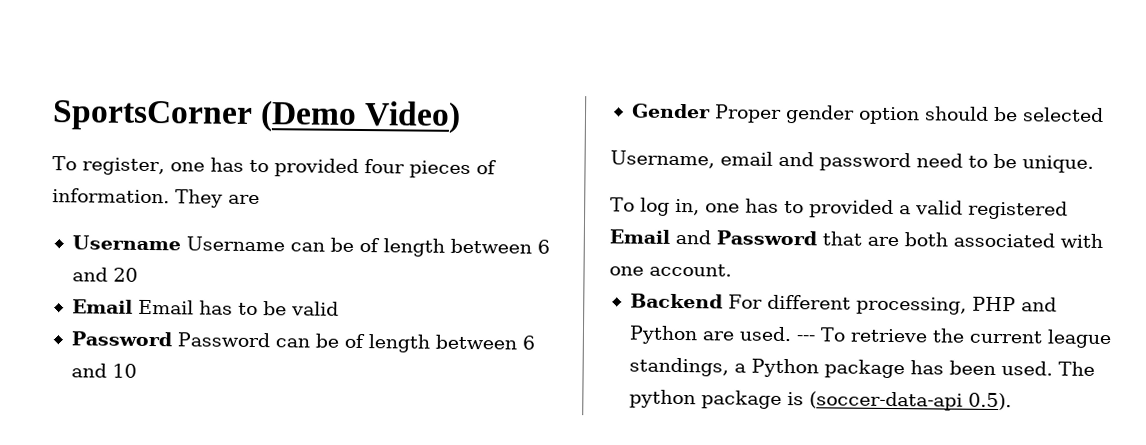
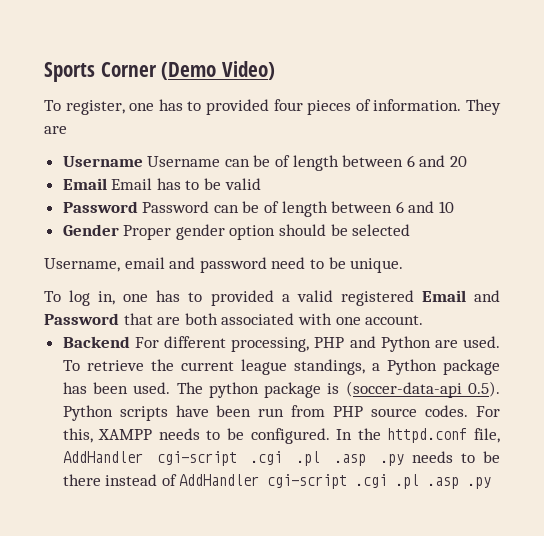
[52,100,253,131] SportsCorner -> [44,62,157,82] Sports Corner
[795,335,815,342] --- -> (501, 342) none
(1012, 401) none -> [62,405,500,421] [62,428,501,444] [62,451,501,466] [62,474,492,489] Python scripts have been run from PHP source codes. For this, XAMPP needs to be configured. In the httpd.conf file, AddHandler cgi-script .cgi .pl .asp .py needs to be there instead of AddHandler cgi-script .cgi .pl .asp .py

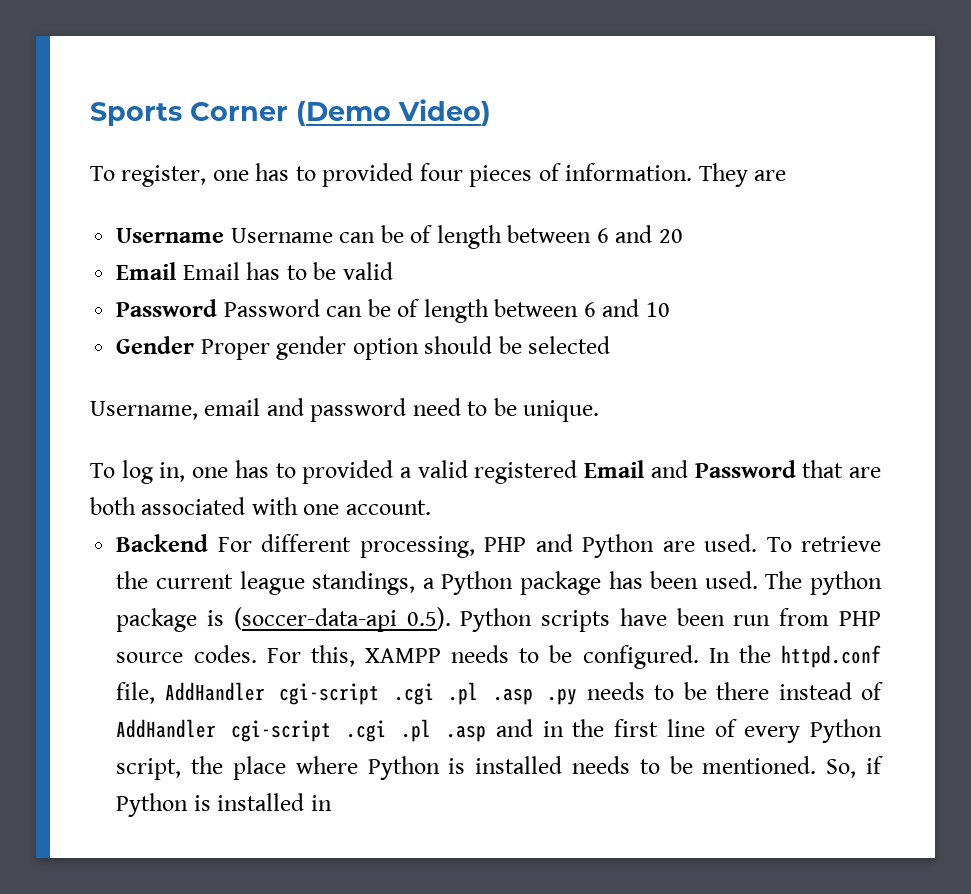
[467,477,492,489] .py -> [496,719,883,743] [116,756,883,780] [116,793,332,817] and in the first line of every Python script, the place where Python is installed needs to be mentioned. So, if Python is installed in

